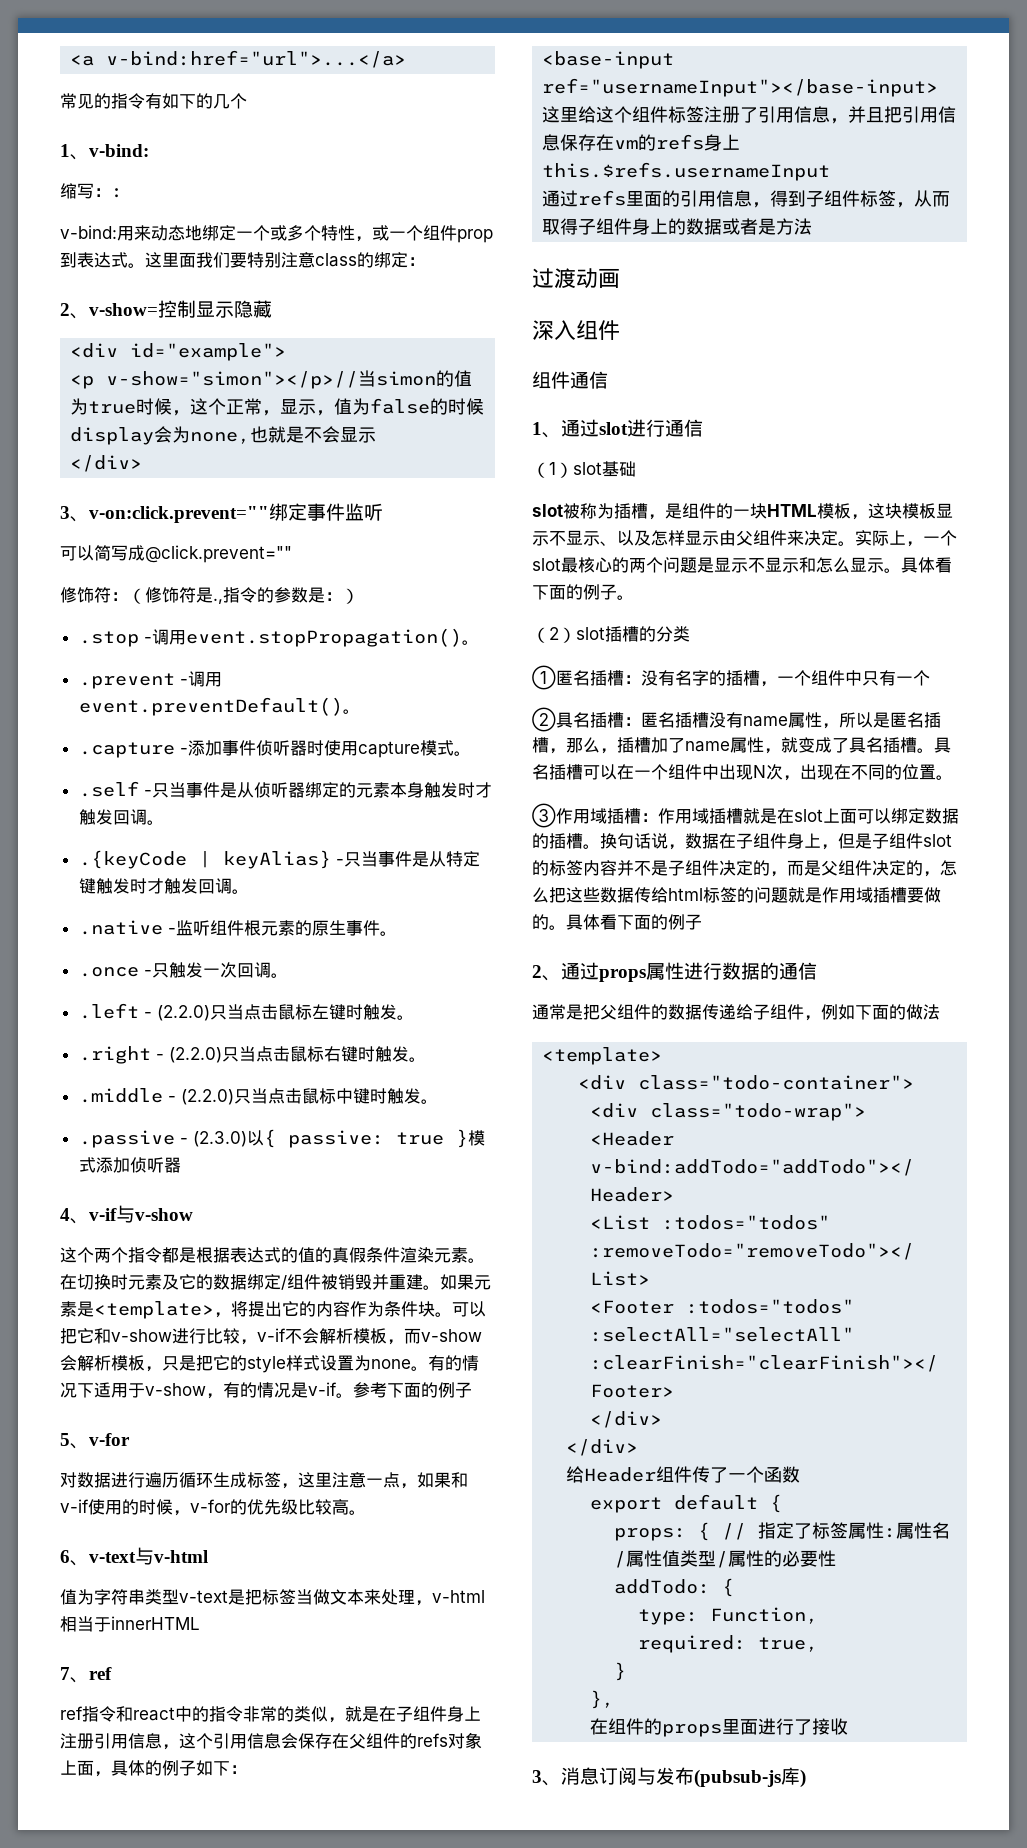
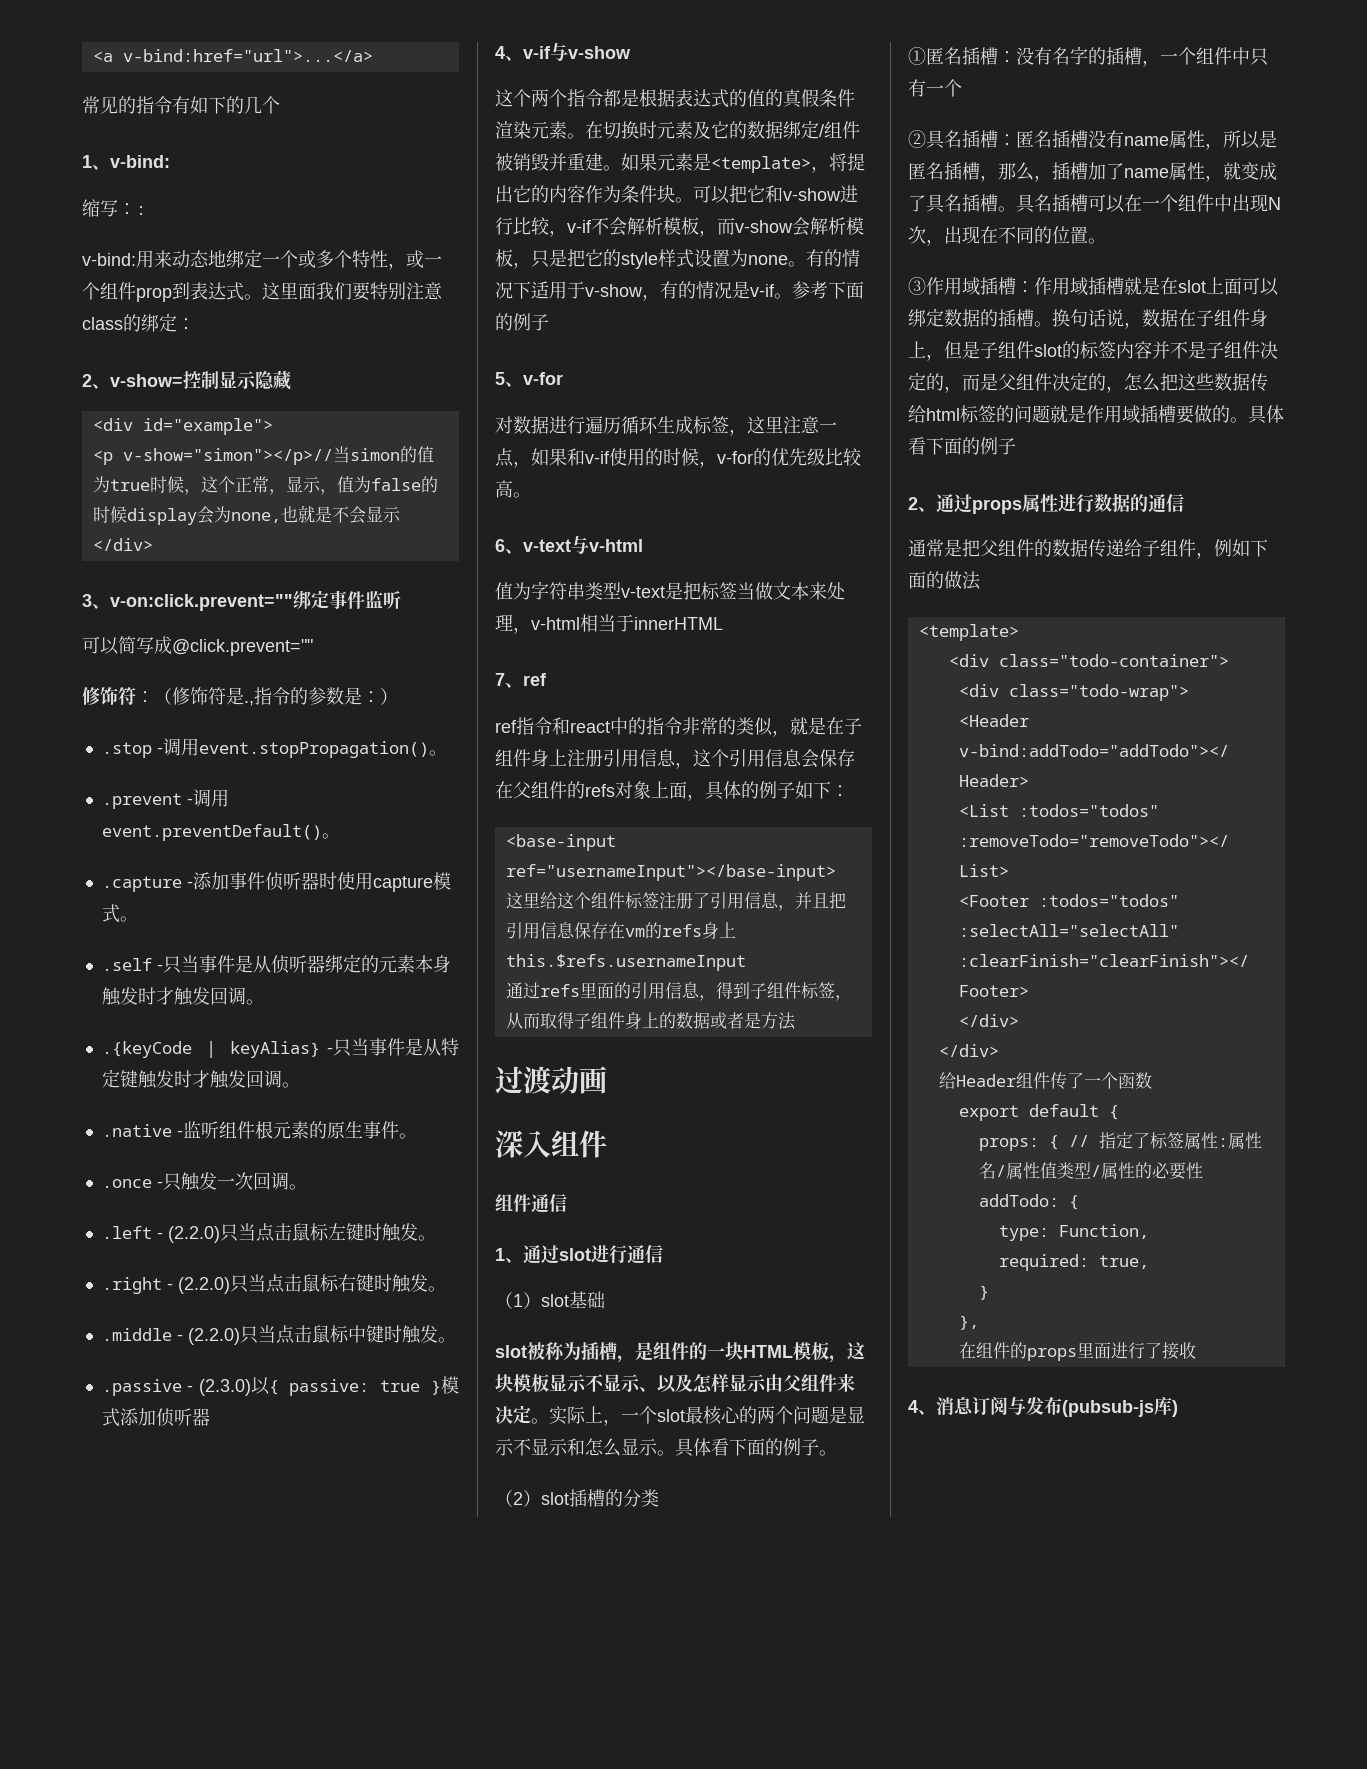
[532,1770,542,1783] 3 -> [908,1400,918,1413] 4

